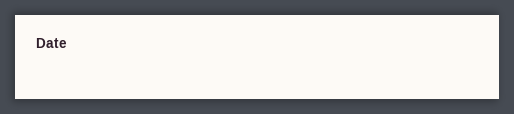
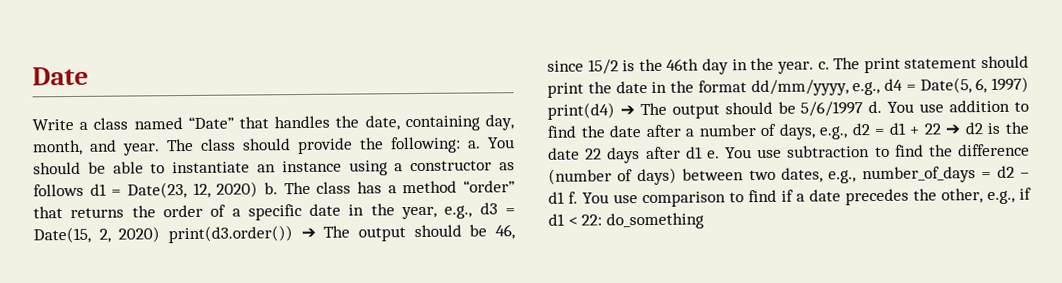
(67, 43) none -> [32,114,514,132] [32,136,515,156] [33,160,515,176] [33,180,515,199] [33,202,516,221] [33,224,516,244] [547,55,1029,75] [547,76,1029,98] [547,99,1029,120] [547,121,1029,140] [548,143,1030,164] [548,165,1030,186] [548,187,1032,208] [548,212,704,230] // Write a class named “Date” that handles the date, containing day, month, and year. The class should provide the following: a. You should be able to instantiate an instance using a constructor as follows d1 = Date(23, 12, 2020) b. The class has a method “order” that returns the order of a specific date in the year, e.g., d3 = Date(15, 2, 2020) print(d3.order()) ➔ The output should be 46, since 15/2 is the 46th day in the year. c. The print statement should print the date in the format dd/mm/yyyy, e.g., d4 = Date(5, 6, 1997) print(d4) ➔ The output should be 5/6/1997 d. You use addition to find the date after a number of days, e.g., d2 = d1 + 22 ➔ d2 is the date 22 days after d1 e. You use subtraction to find the difference (number of days) between two dates, e.g., number_of_days = d2 – d1 f. You use comparison to find if a date precedes the other, e.g., if d1 < 22: do_something

